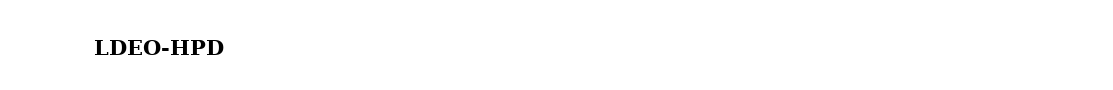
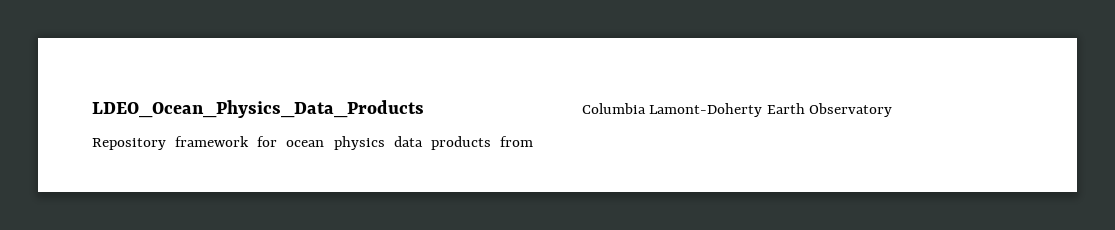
[94,40,224,55] LDEO-HPD -> [92,100,424,118] [92,136,533,150] [582,103,893,117] LDEO_Ocean_Physics_Data_Products // Repository framework for ocean physics data products from Columbia Lamont-Doherty Earth Observatory

